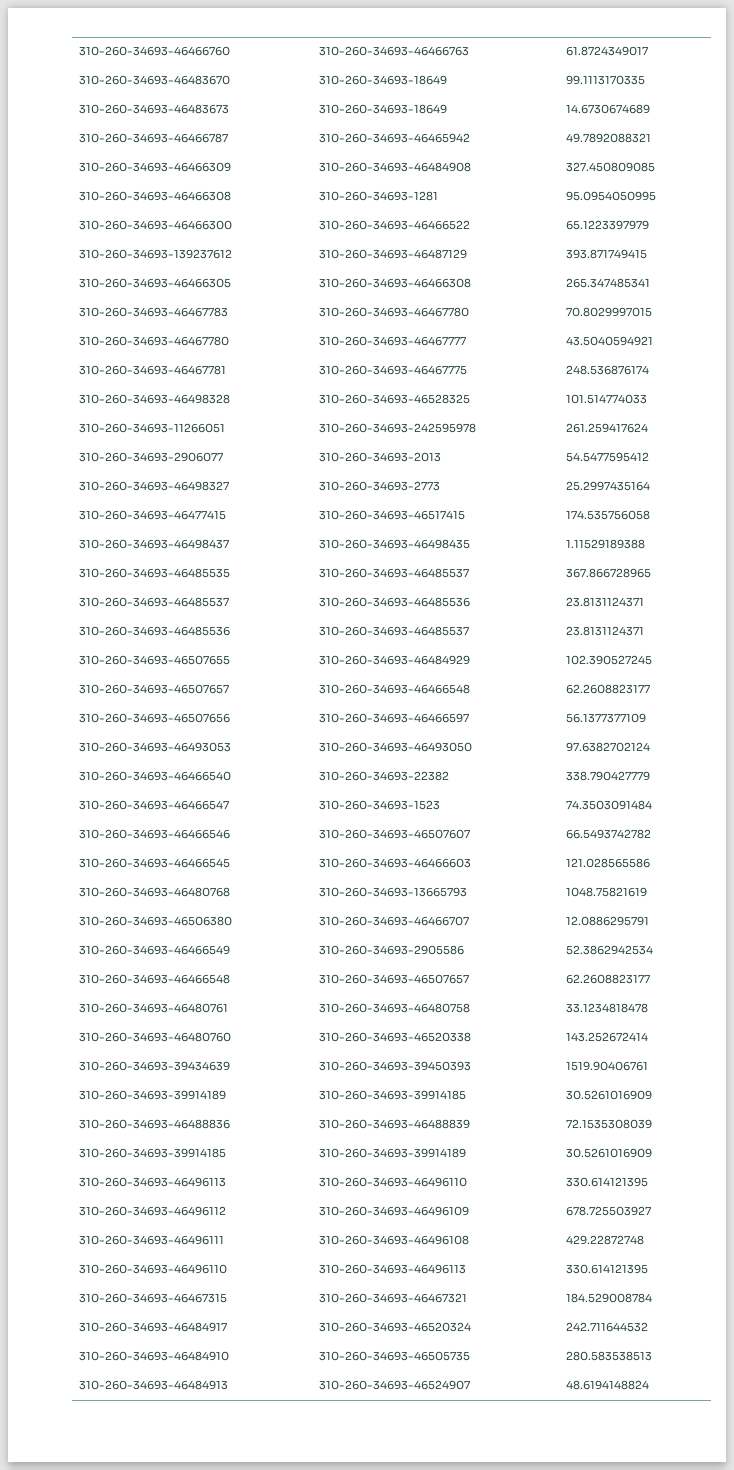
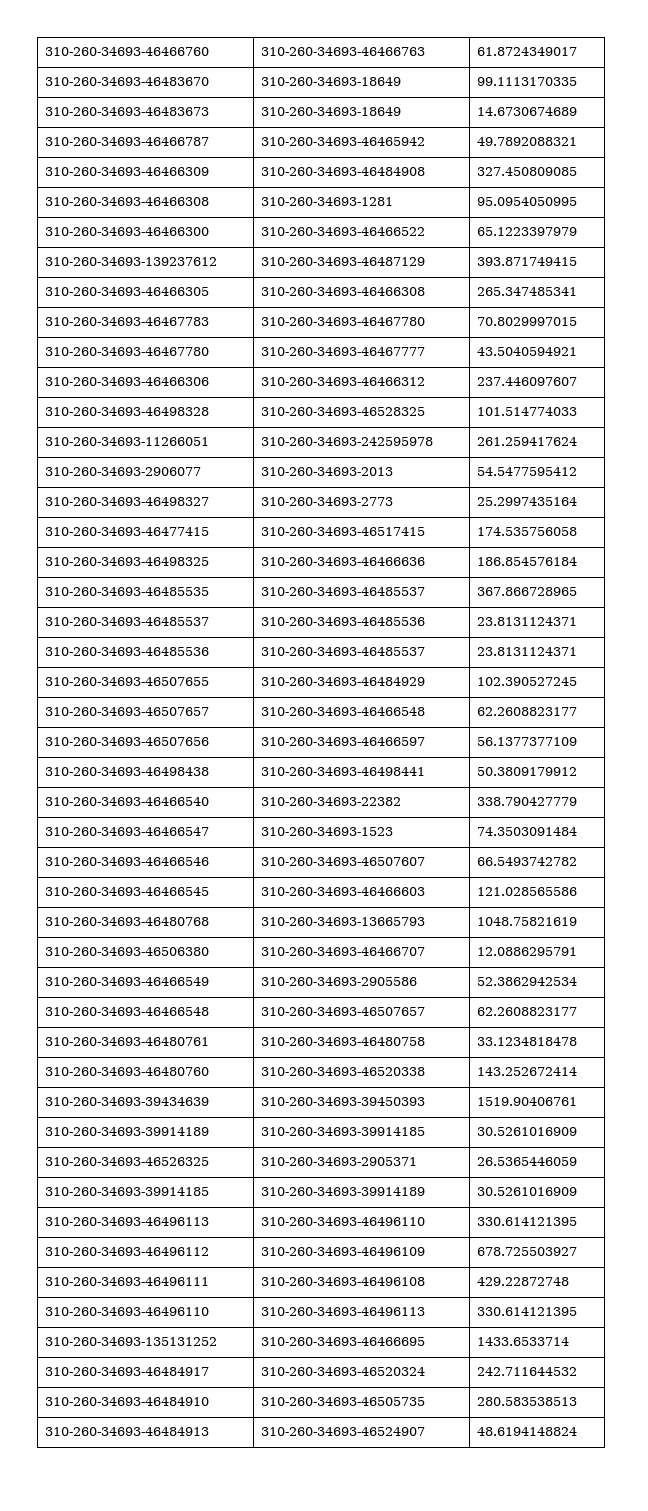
[79,365,227,375] [319,365,468,375] [566,365,650,375] 310-260-34693-46467781 | 310-260-34693-46467775 | 248.536876174 -> [45,377,210,386] [261,377,426,386] [477,377,578,386] 310-260-34693-46466306 | 310-260-34693-46466312 | 237.446097607
[79,539,230,549] [319,539,471,549] [566,539,646,549] 310-260-34693-46498437 | 310-260-34693-46498435 | 1.11529189388 -> [45,557,210,566] [261,557,426,566] [477,557,578,566] 310-260-34693-46498325 | 310-260-34693-46466636 | 186.854576184
[79,742,232,752] [319,742,473,752] [566,742,651,752] 310-260-34693-46493053 | 310-260-34693-46493050 | 97.6382702124 -> [45,767,210,776] [261,767,426,776] [477,767,578,776] 310-260-34693-46498438 | 310-260-34693-46498441 | 50.3809179912
[79,1119,231,1129] [319,1119,471,1129] [566,1119,653,1129] 310-260-34693-46488836 | 310-260-34693-46488839 | 72.1535308039 -> [45,1157,210,1166] [261,1157,418,1166] [477,1157,578,1166] 310-260-34693-46526325 | 310-260-34693-2905371 | 26.5365446059
[79,1293,228,1303] [319,1293,468,1303] [566,1293,653,1303] 310-260-34693-46467315 | 310-260-34693-46467321 | 184.529008784 -> [45,1337,218,1346] [261,1337,426,1346] [477,1337,570,1346] 310-260-34693-135131252 | 310-260-34693-46466695 | 1433.6533714

